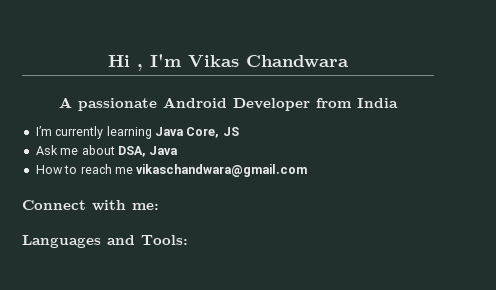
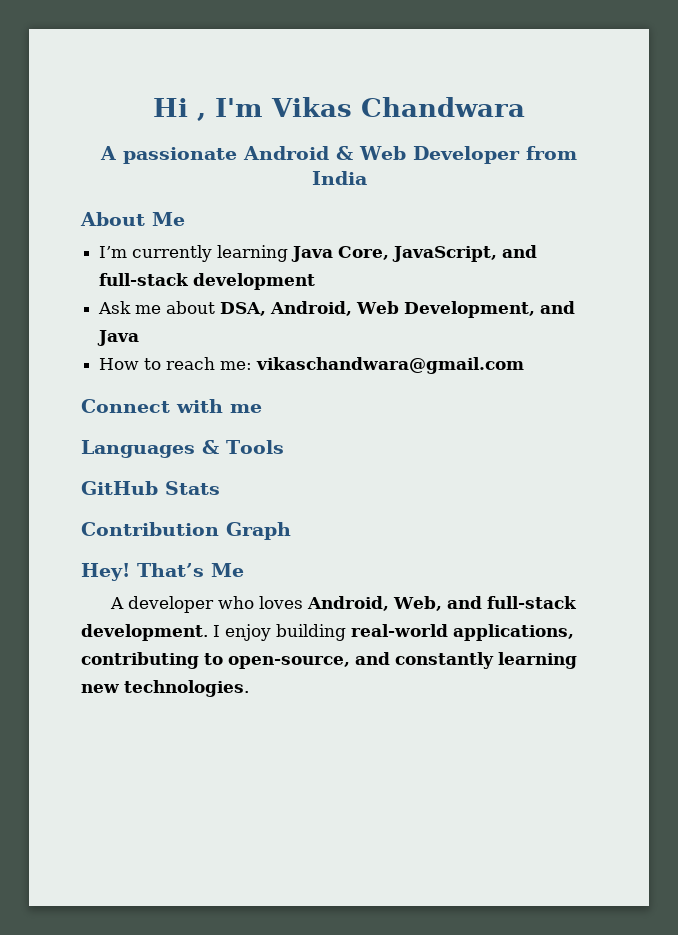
(227, 102) none -> [336,146,407,160] & Web
(398, 103) none -> [80,212,185,226] // About Me
[222,127,239,136] JS -> [392,245,538,262] [99,273,316,290] JavaScript, and full-stack development
(146, 151) none -> [270,301,576,318] Android, Web Development, and
[114,167,133,174] me -> [220,361,253,370] me:
[132,203,159,210] me: -> [230,404,262,413] me
[107,235,188,245] and Tools: -> [202,440,284,454] [81,481,220,495] [81,522,291,540] [81,563,244,581] [110,596,578,613] [81,624,574,641] [81,652,577,669] [81,680,249,697] & Tools // GitHub Stats // Contribution Graph // Hey! That’s Me // A developer who loves Android, Web, and full-stack development. I enjoy building real-world applications, contributing to open-source, and constantly learning new technologies.

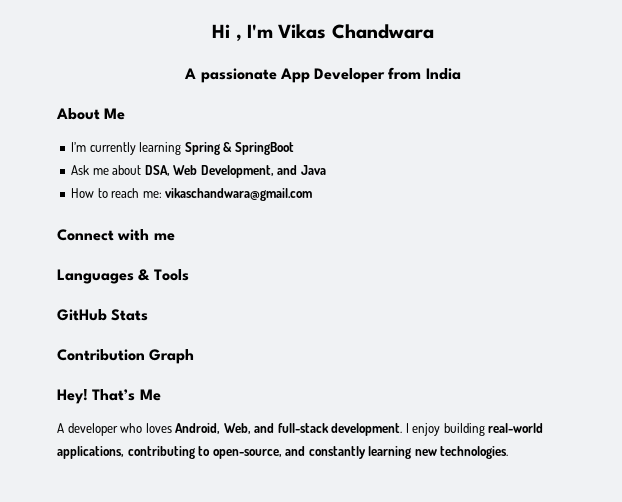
[243,146,407,160] Android & Web -> [279,68,310,83] App
[291,245,538,262] [99,273,316,290] Java Core, JavaScript, and full-stack development -> [184,142,294,155] Spring & SpringBoot
[270,301,353,316] Android, -> (170, 170) none

